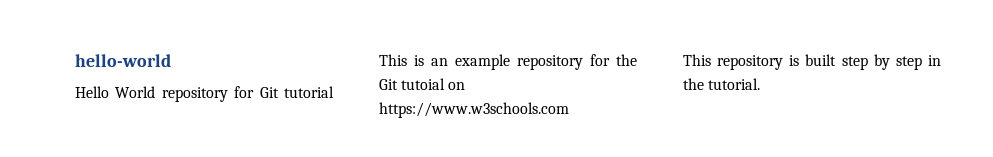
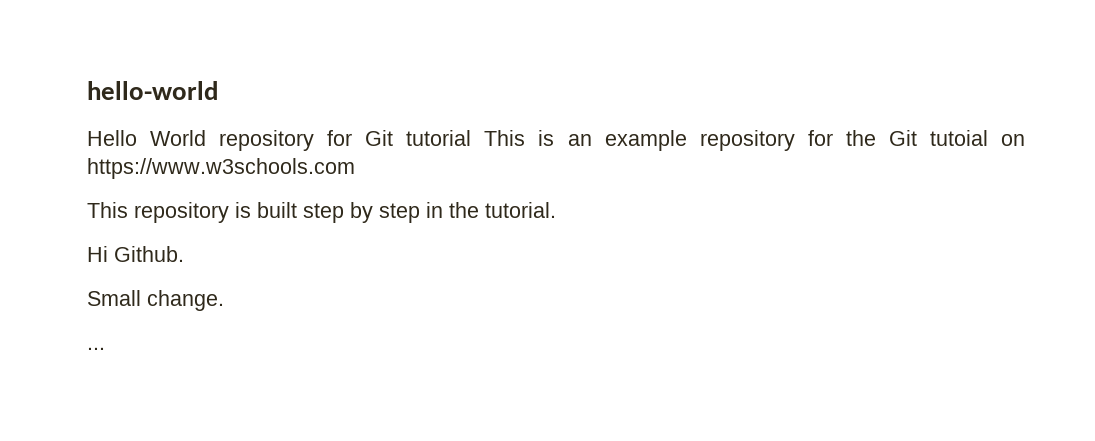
(761, 84) none -> [87,246,184,262] [87,290,224,311] [87,347,105,350] // Hi Github. // Small change. // ...

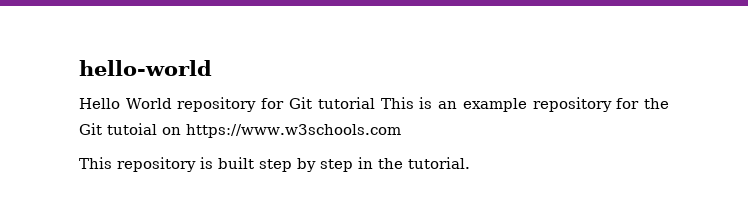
[87,246,184,262] [87,290,224,311] [87,347,105,350] // Hi Github. // Small change. // ... -> (470, 163) none

